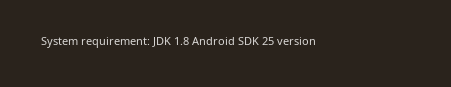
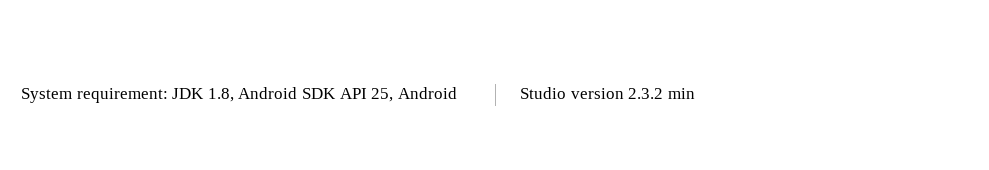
[174,37,189,45] 1.8 -> [207,88,234,102] 1.8,
[262,37,316,45] 25 version -> [339,87,695,102] API 25, Android Studio version 2.3.2 min

